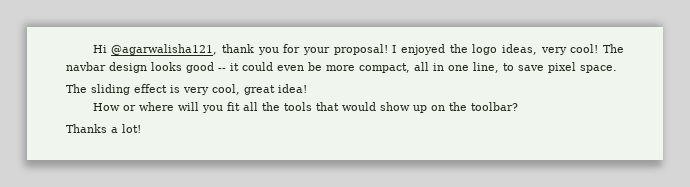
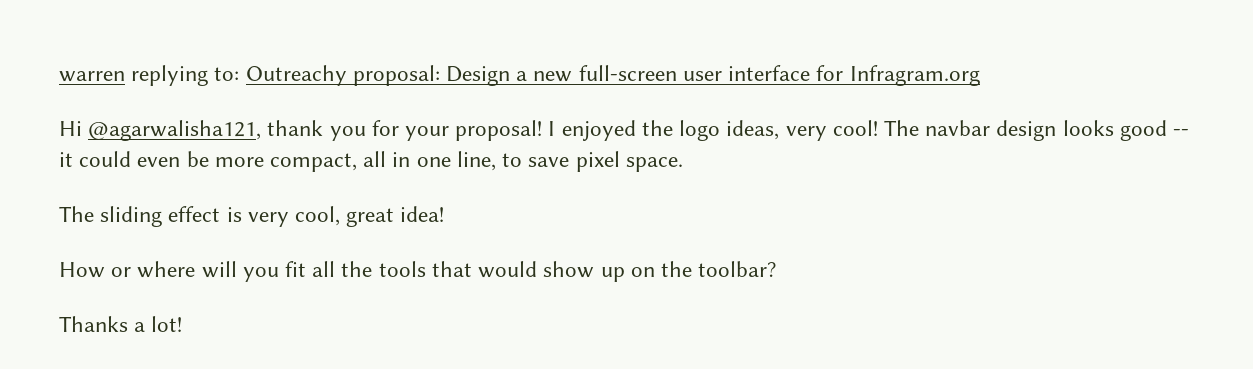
(92, 49) none -> [59,65,980,86] warren replying to: Outreachy proposal: Design a new full-screen user interface for Infragram.org //

